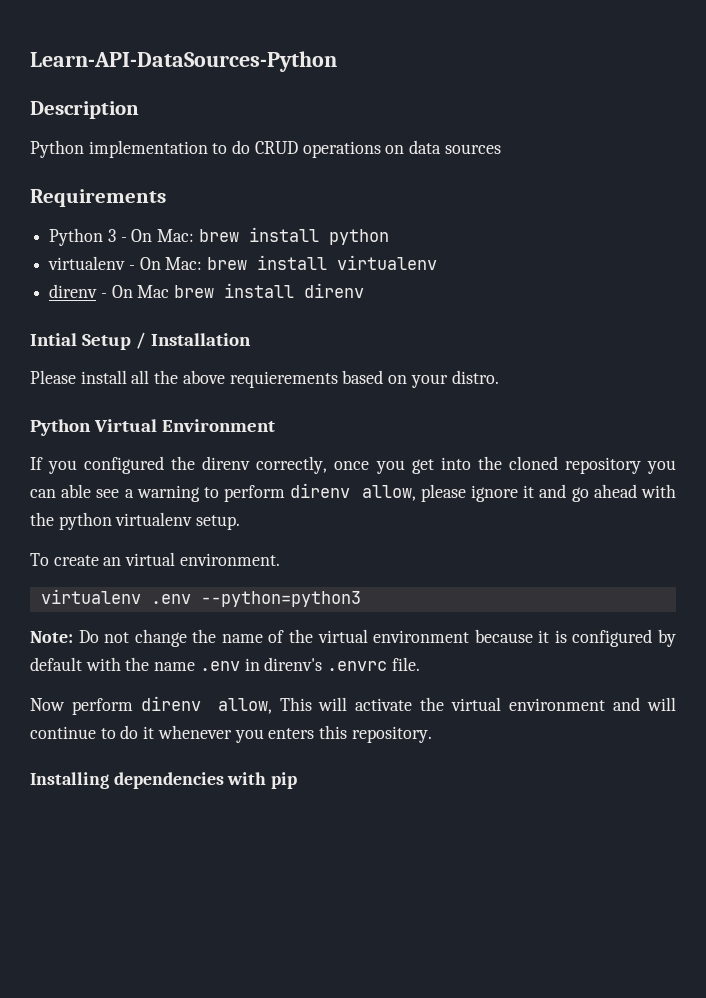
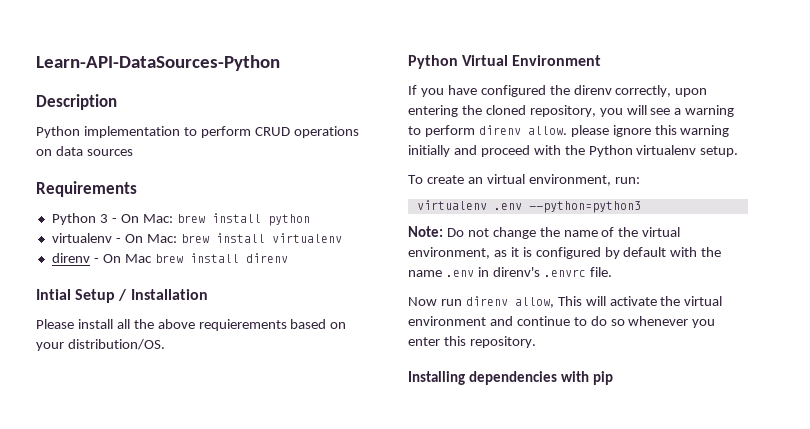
[232,140,251,154] do -> [200,126,251,138] perform
[451,370,499,384] distro. -> [67,339,165,350] distribution/OS.
(78, 467) none -> [447,85,477,95] have
[334,456,677,474] [30,484,92,498] once you get into the cloned repository you can able -> [675,88,708,97] [408,105,647,117] upon entering the cloned repository, you will
[361,485,416,501] allow, -> [527,126,567,135] allow.
[523,484,676,502] [30,512,112,530] it and go ahead with the python -> [654,125,730,137] [408,145,633,157] this warning initially and proceed with the Python
[179,553,280,566] environment. -> [528,174,640,186] environment, run:
[373,629,533,643] environment because -> [408,247,507,259] environment, as
[71,698,133,715] perform -> [440,299,462,306] run
[647,697,676,711] will -> (513, 321) none
[143,726,155,739] it -> [610,319,625,326] so
[268,728,315,739] enters -> [408,337,440,346] enter

